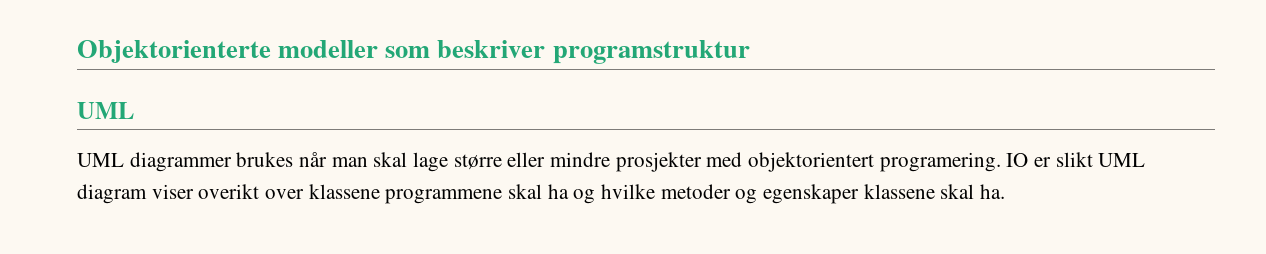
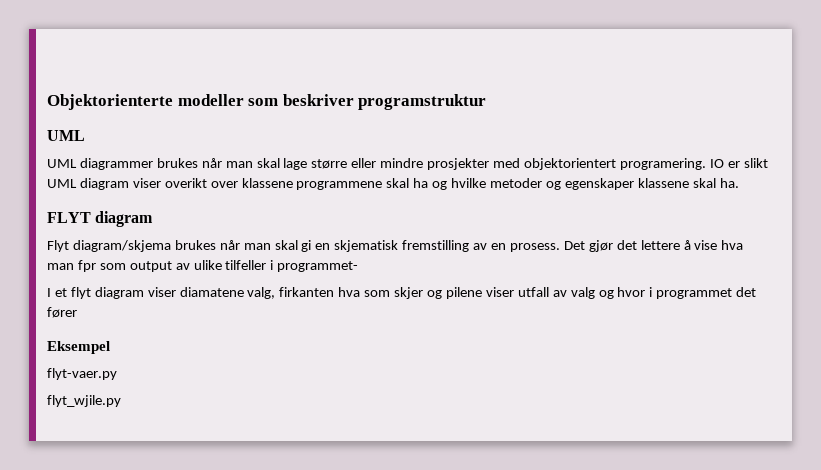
(1006, 191) none -> [47,211,154,227] [47,240,744,252] [47,260,359,272] [47,287,757,299] [47,307,77,318] [47,341,110,354] [47,368,117,380] [47,395,121,407] // FLYT diagram // Flyt diagram/skjema brukes når man skal gi en skjematisk fremstilling av en prosess. Det gjør det lettere å vise hva man fpr som output av ulike tilfeller i programmet- // I et flyt diagram viser diamatene valg, firkanten hva som skjer og pilene viser utfall av valg og hvor i programmet det fører // Eksempel // flyt-vaer.py // flyt_wjile.py

